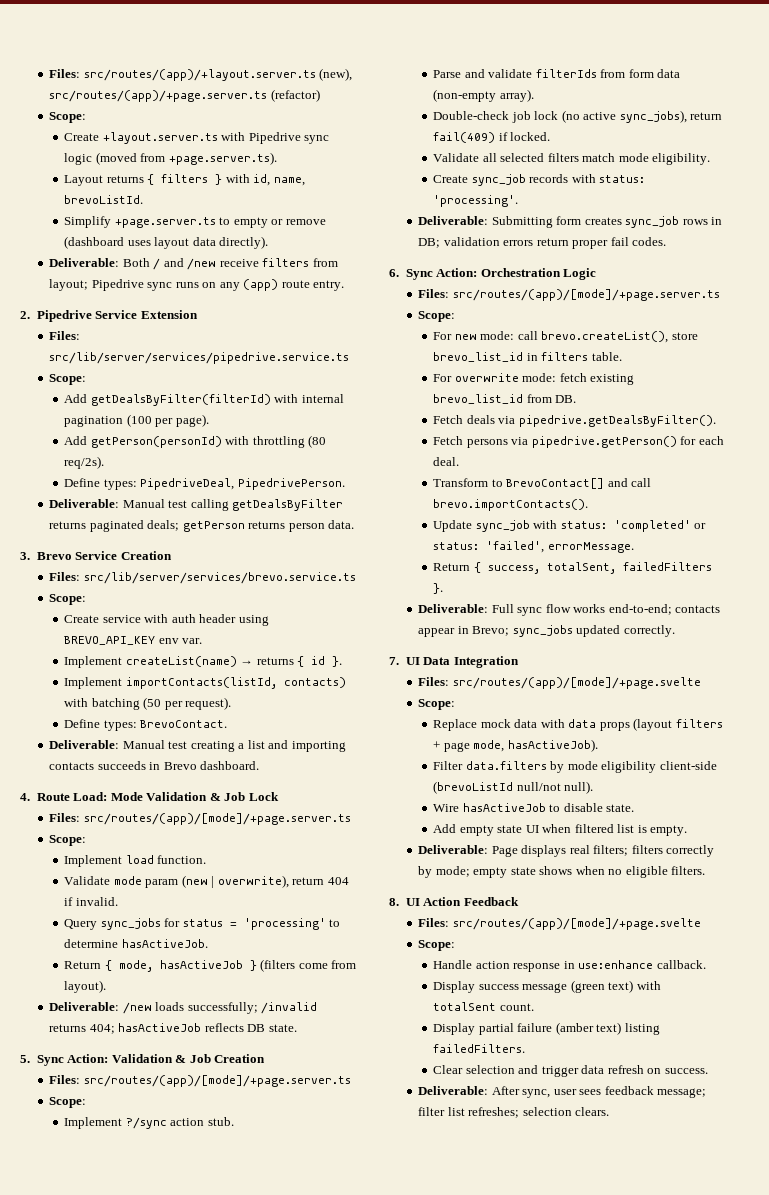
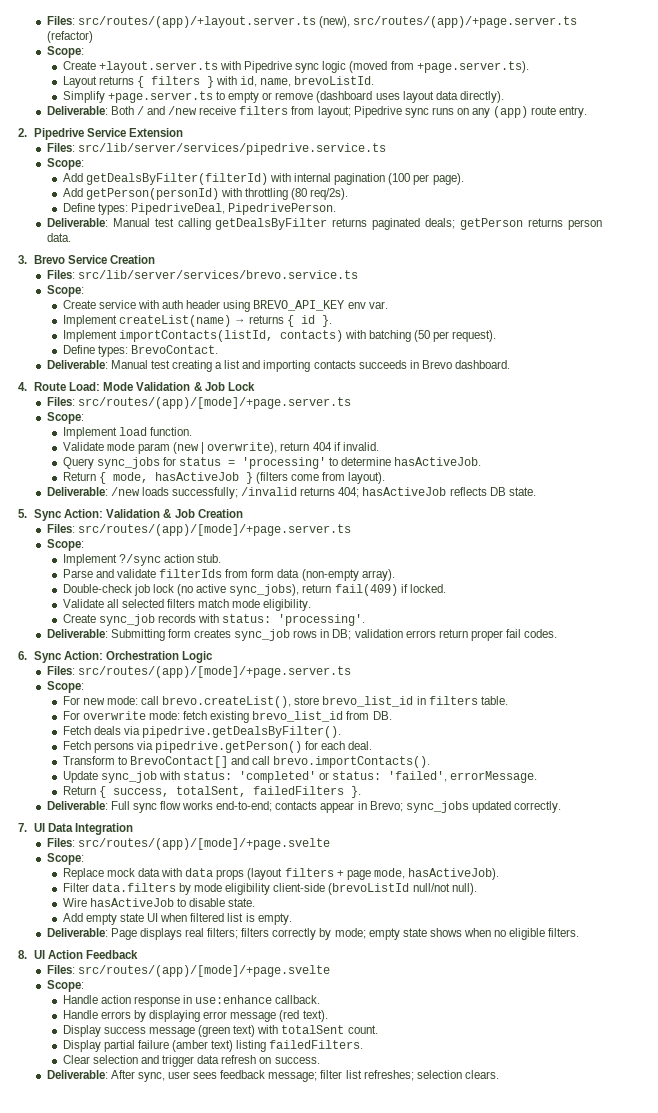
(706, 964) none -> [62,1010,328,1022] // Handle errors by displaying error message (red text).

